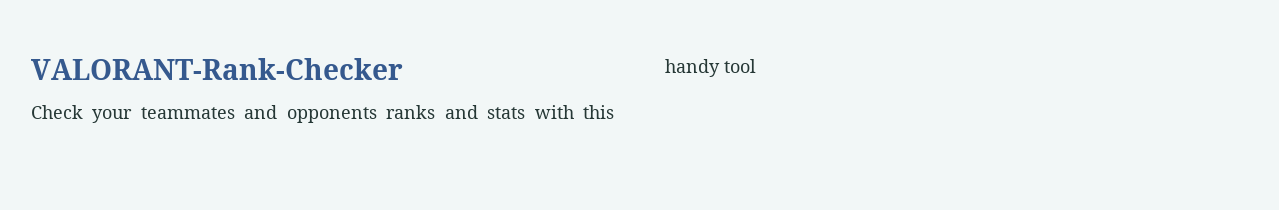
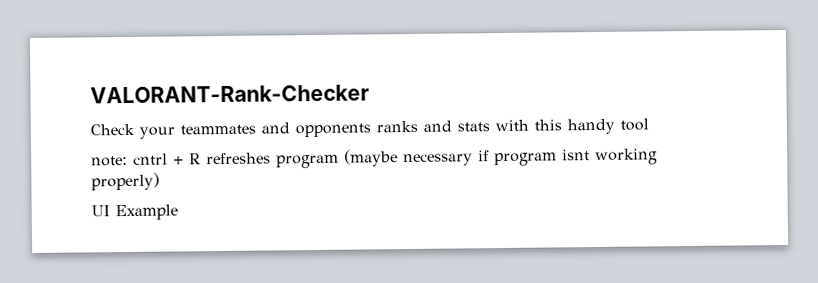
(756, 66) none -> [91,148,658,169] [91,172,160,191] [91,204,178,221] // note: cntrl + R refreshes program (maybe necessary if program isnt working properly) // UI Example

